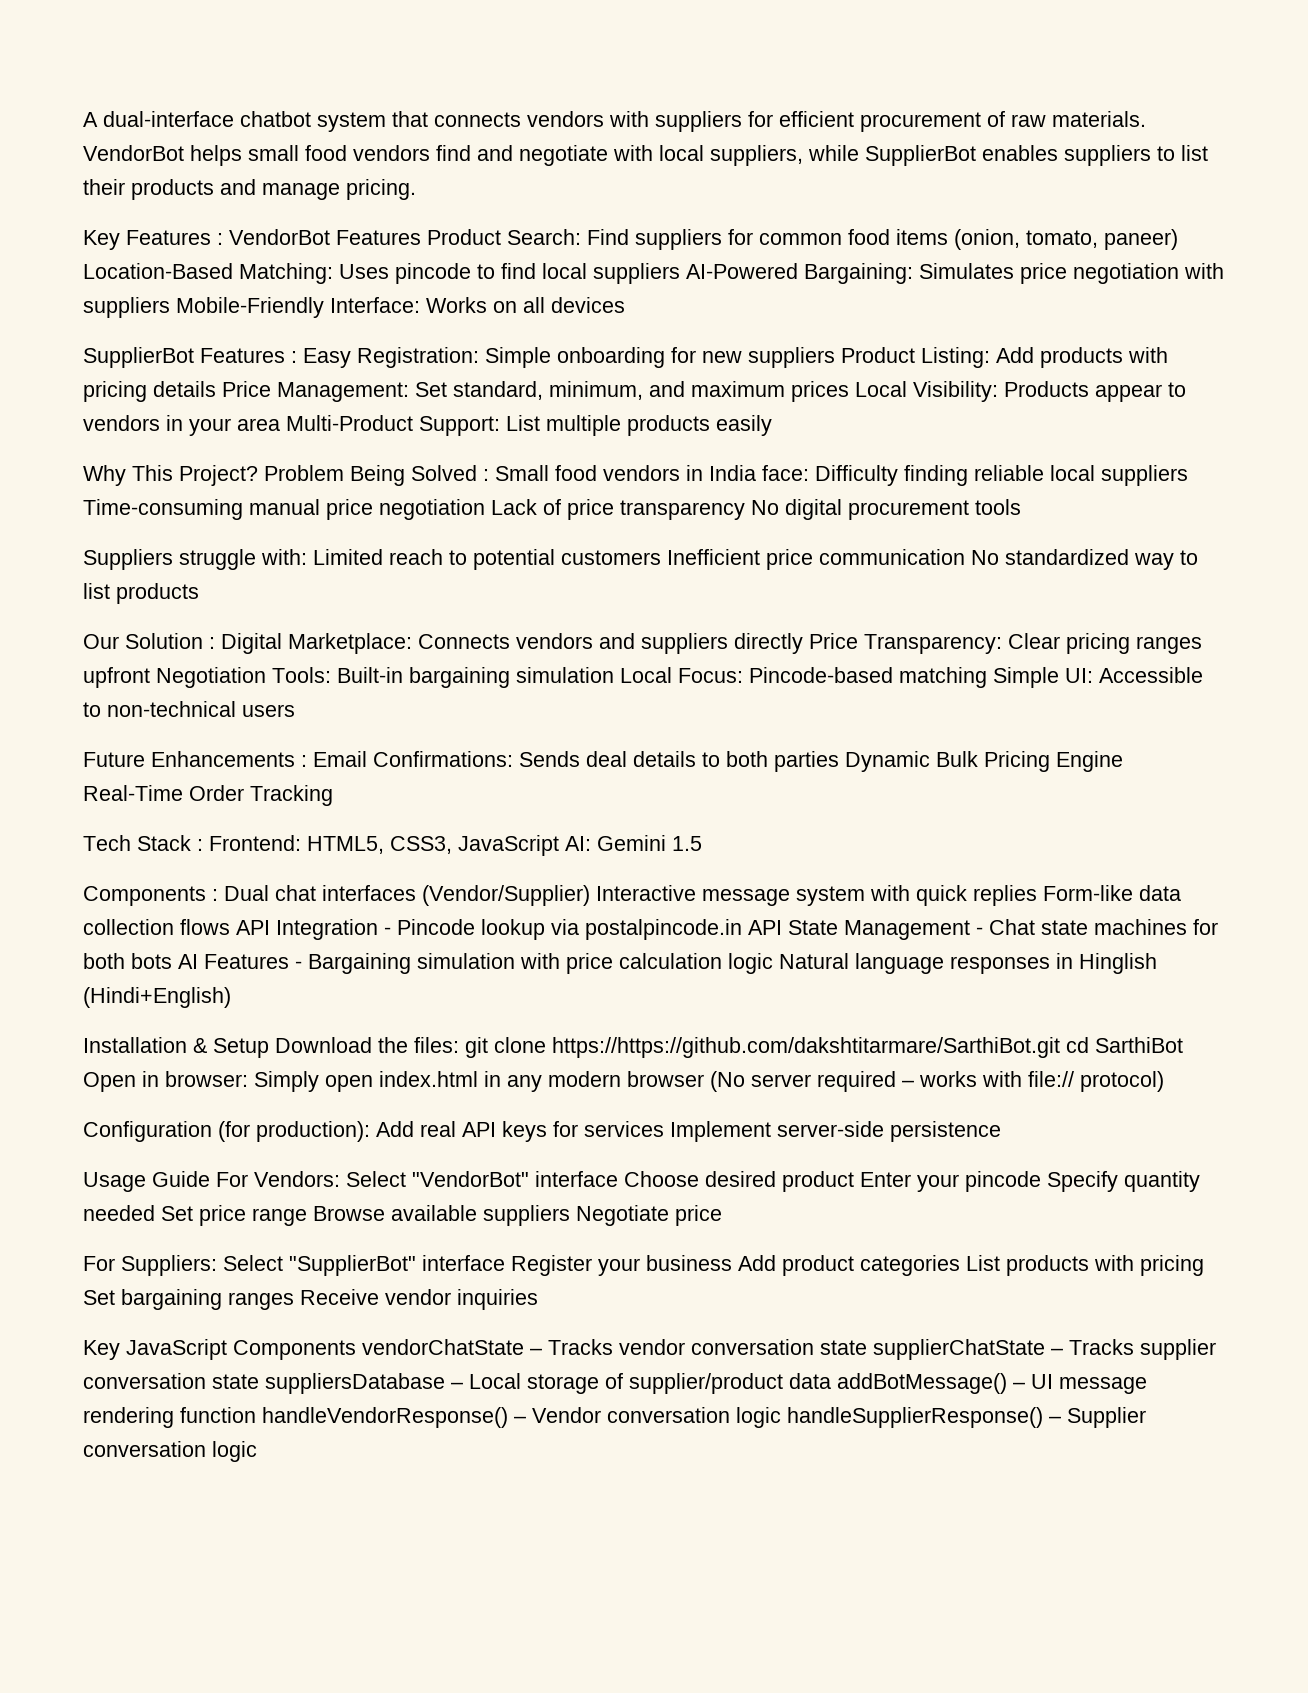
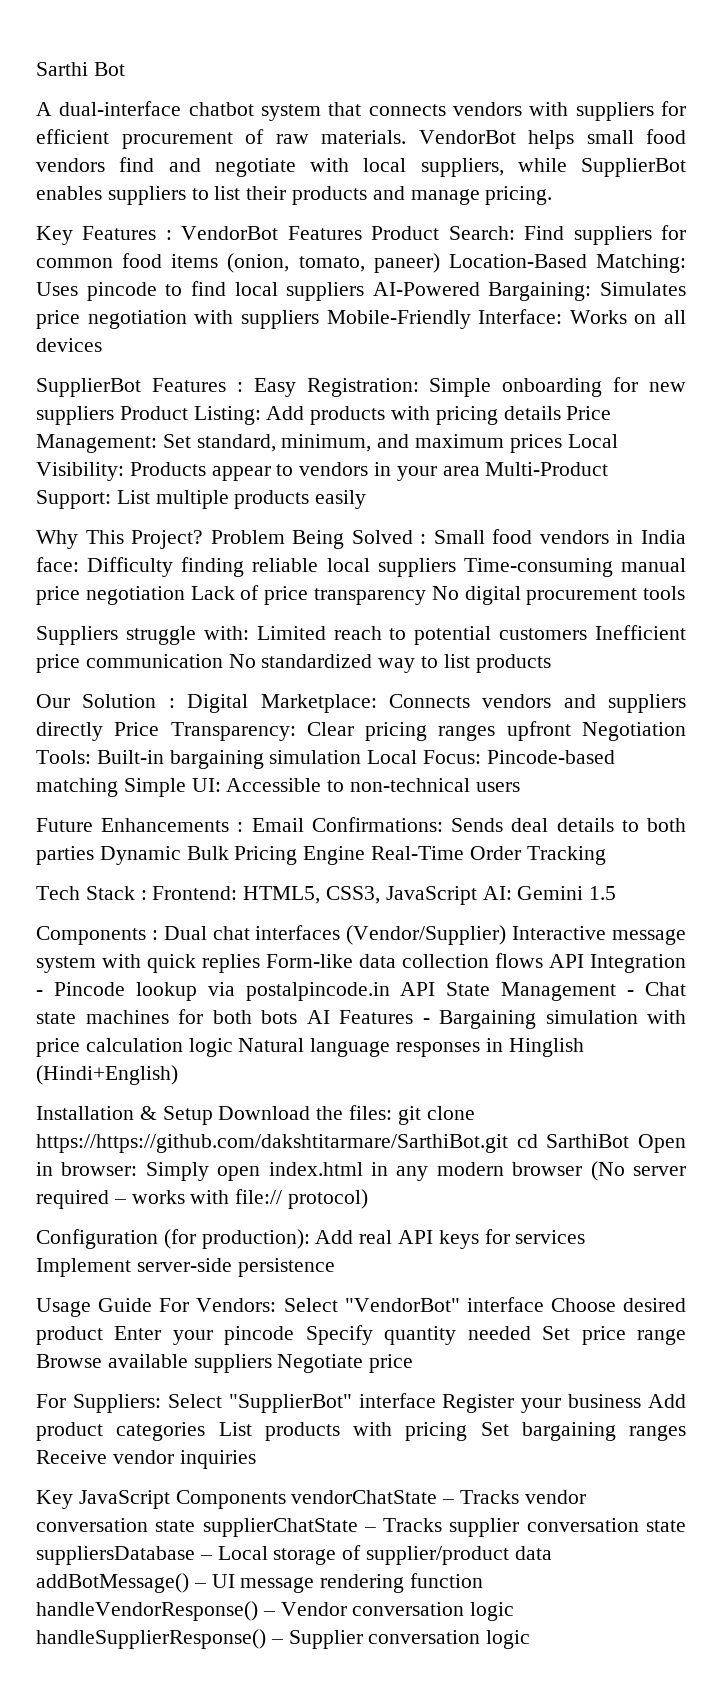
(83, 119) none -> [36,62,125,76] Sarthi Bot //

